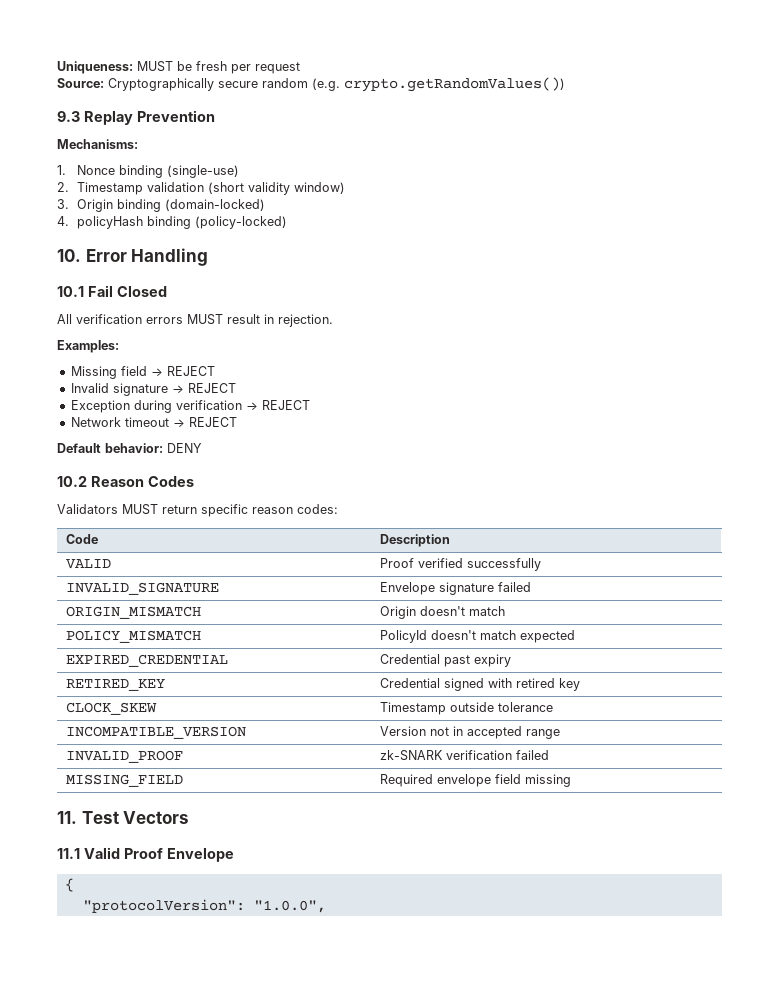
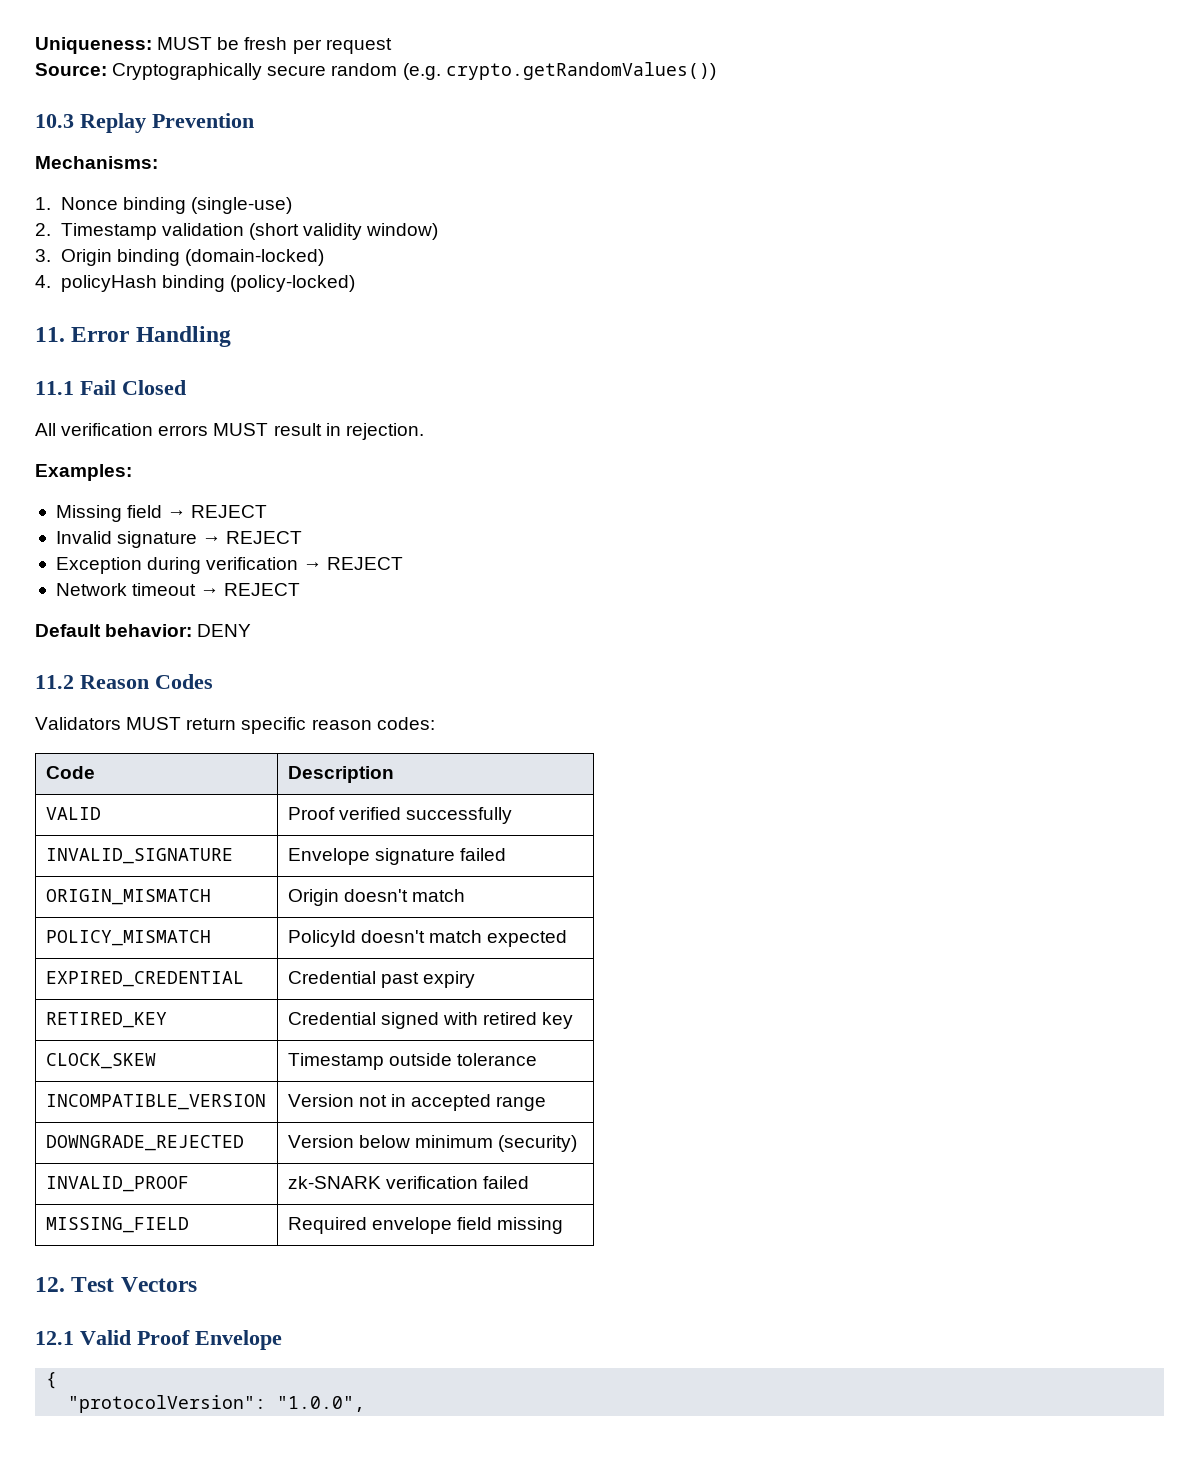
[57,111,80,122] 9.3 -> [35,114,74,128] 10.3
[57,249,81,262] 10. -> [35,327,65,342] 11.
[57,286,84,297] 10.1 -> [35,381,74,395] 11.1
[57,476,87,487] 10.2 -> [35,675,74,689] 11.2
(560, 734) none -> [45,1135,244,1151] [287,1135,577,1152] // DOWNGRADE_REJECTED | Version below minimum (security)
[57,811,77,824] 11. -> [35,1277,65,1292] 12.
[57,848,80,859] 11.1 -> [35,1331,74,1345] 12.1

